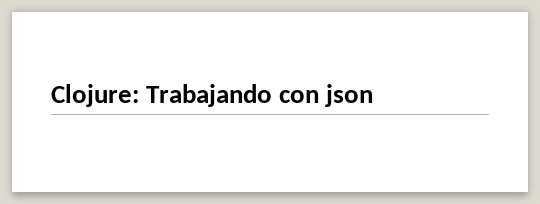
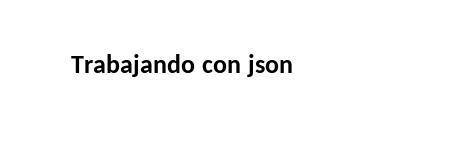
[51,84,139,107] Clojure: -> (71, 65) none

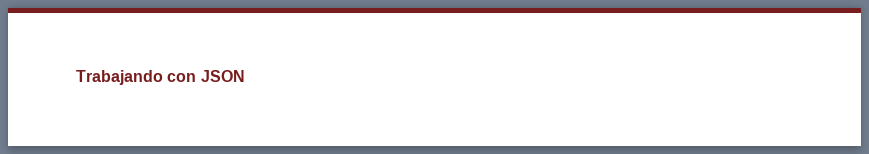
[246,54,293,77] json -> [200,70,245,82] JSON

